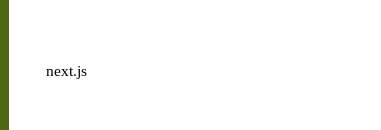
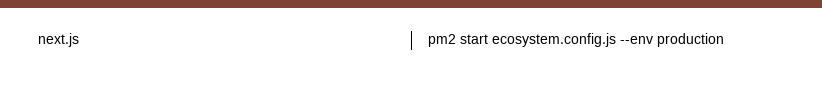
(87, 72) none -> [428,33,724,47] // pm2 start ecosystem.config.js --env production

